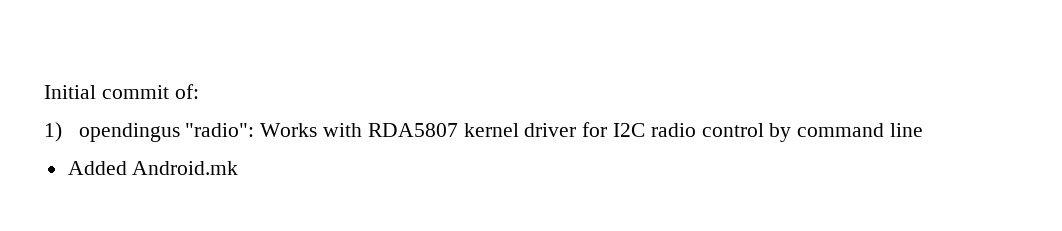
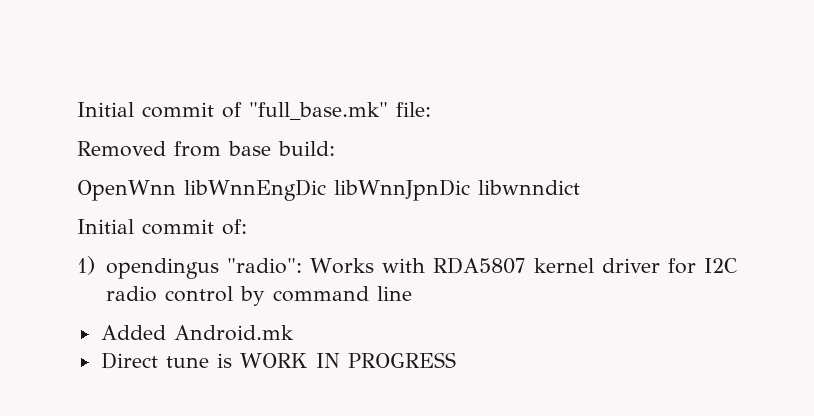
[44,85,169,99] Initial commit -> [77,102,431,120] [77,141,335,157] [77,179,580,201] [77,219,214,235] Initial commit of "full_base.mk" file: // Removed from base build: // OpenWnn libWnnEngDic libWnnJpnDic libwnndict // Initial commit
(239, 168) none -> [100,352,456,369] // Direct tune is WORK IN PROGRESS

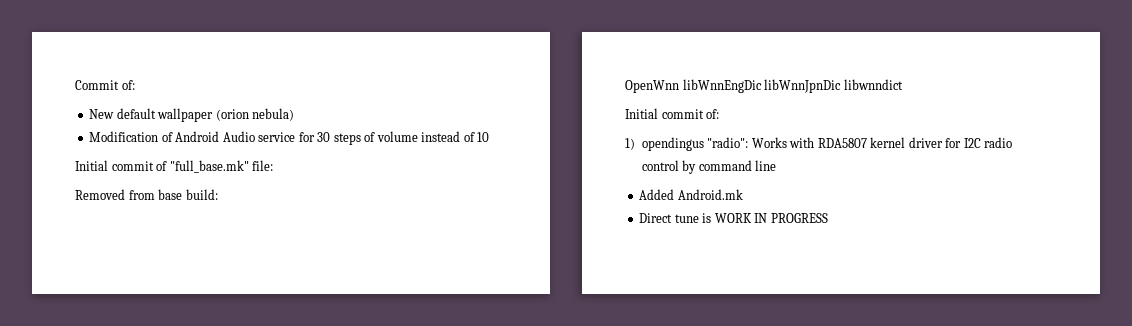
(77, 109) none -> [75,80,135,90] [89,108,295,122] [89,131,490,145] Commit of: // New default wallpaper (orion nebula) // Modification of Android Audio service for 30 steps of volume instead of 10 //

